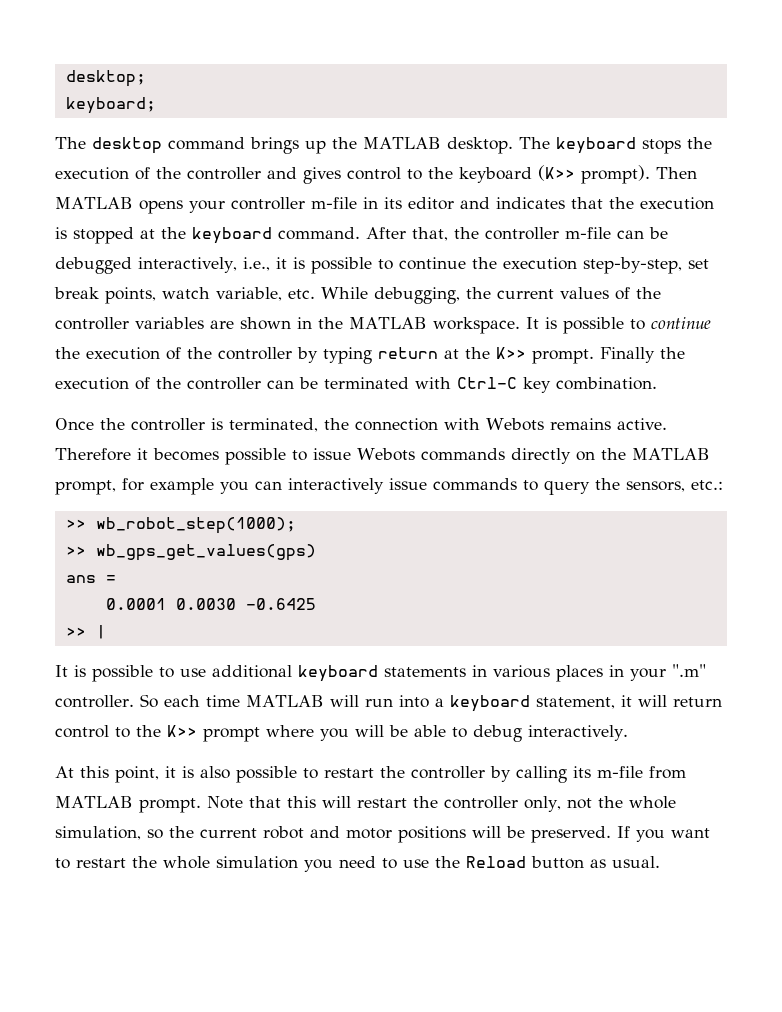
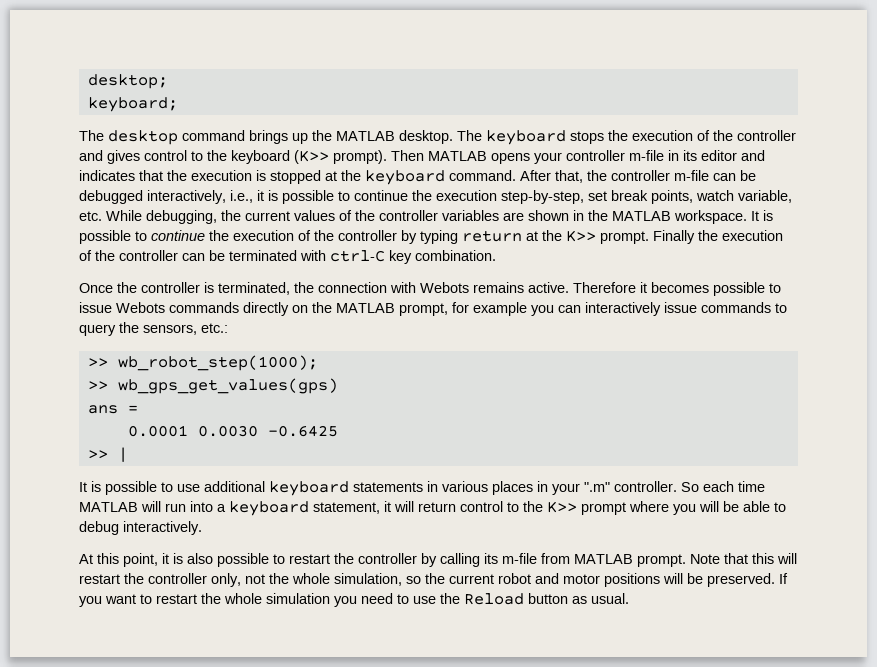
[457,377,517,389] Ctrl-C -> [330,250,385,262] ctrl-C

